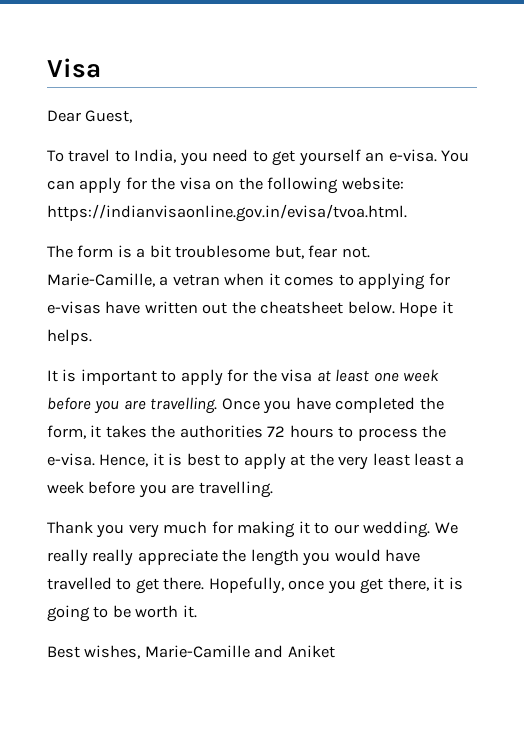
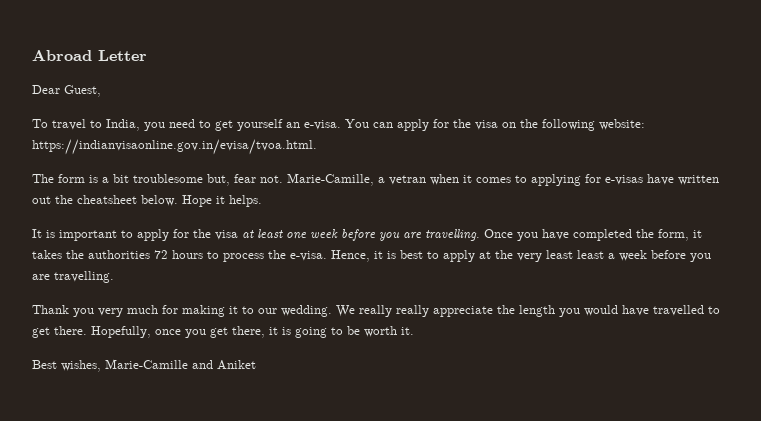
[47,58,101,78] Visa -> [32,50,147,61] Abroad Letter

